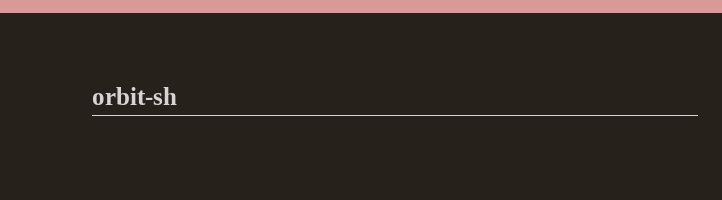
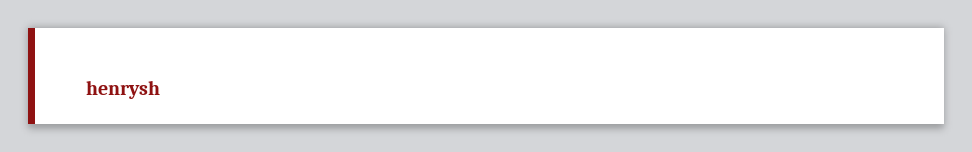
[92,87,177,105] orbit-sh -> [86,80,160,99] henrysh

